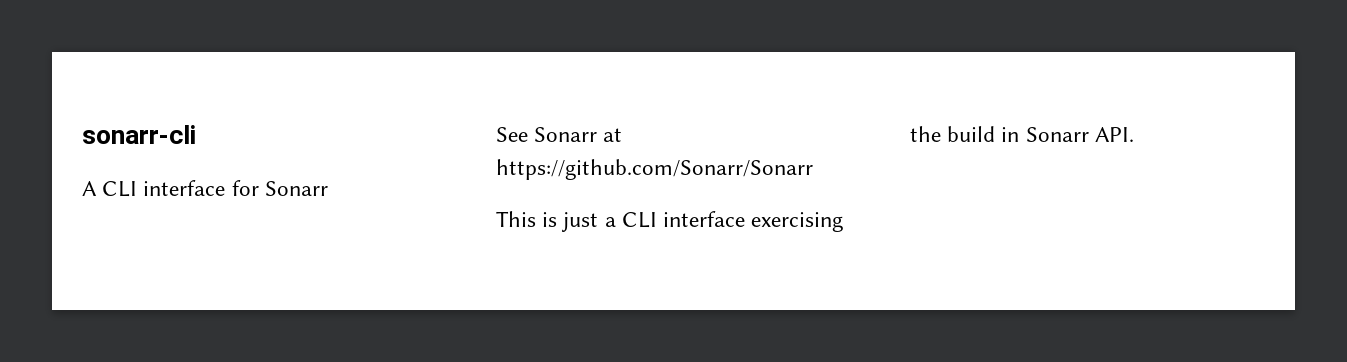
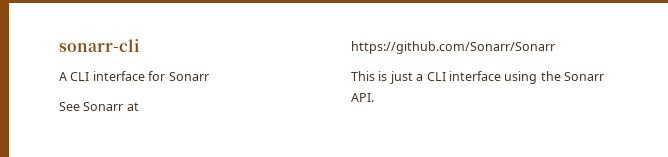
[751,212,844,232] [910,126,1020,142] exercising the build in -> [504,71,561,84] using the

